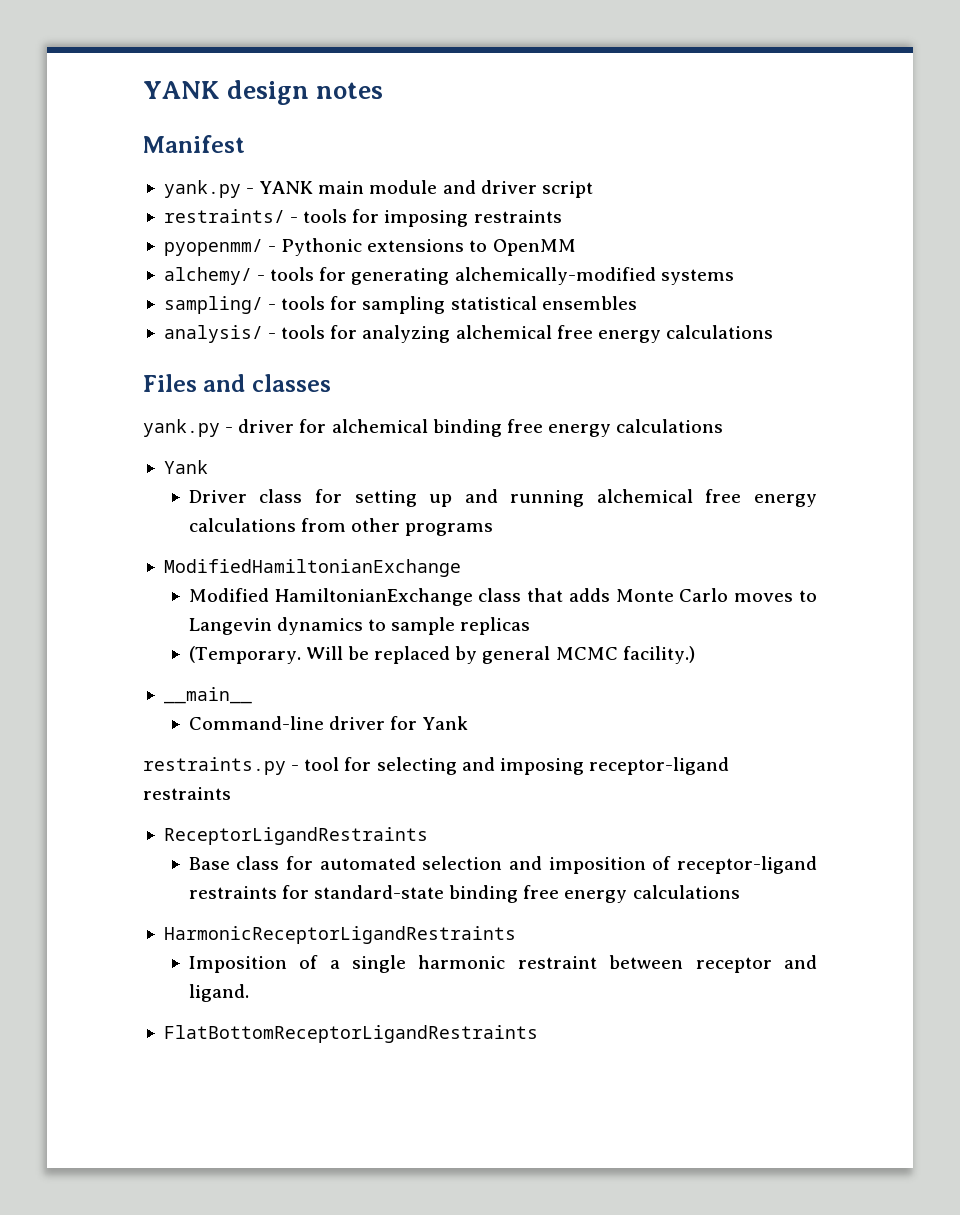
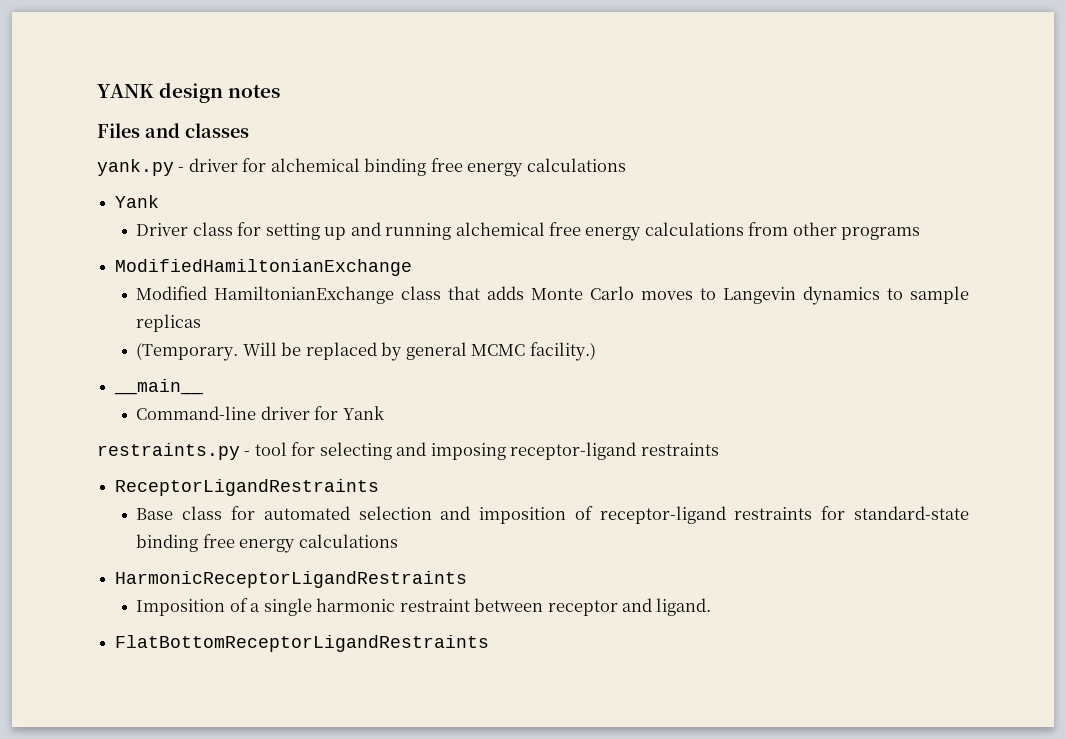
[143,135,245,153] [163,180,593,198] [163,209,562,227] [163,238,576,256] [163,267,734,285] [163,296,637,314] [163,325,773,343] // Manifest // yank.py - YANK main module and driver script // restraints/ - tools for imposing restraints // pyopenmm/ - Pythonic extensions to OpenMM // alchemy/ - tools for generating alchemically-modified systems // sampling/ - tools for sampling statistical ensembles // analysis/ - tools for analyzing alchemical free energy calculations -> (281, 91) none

